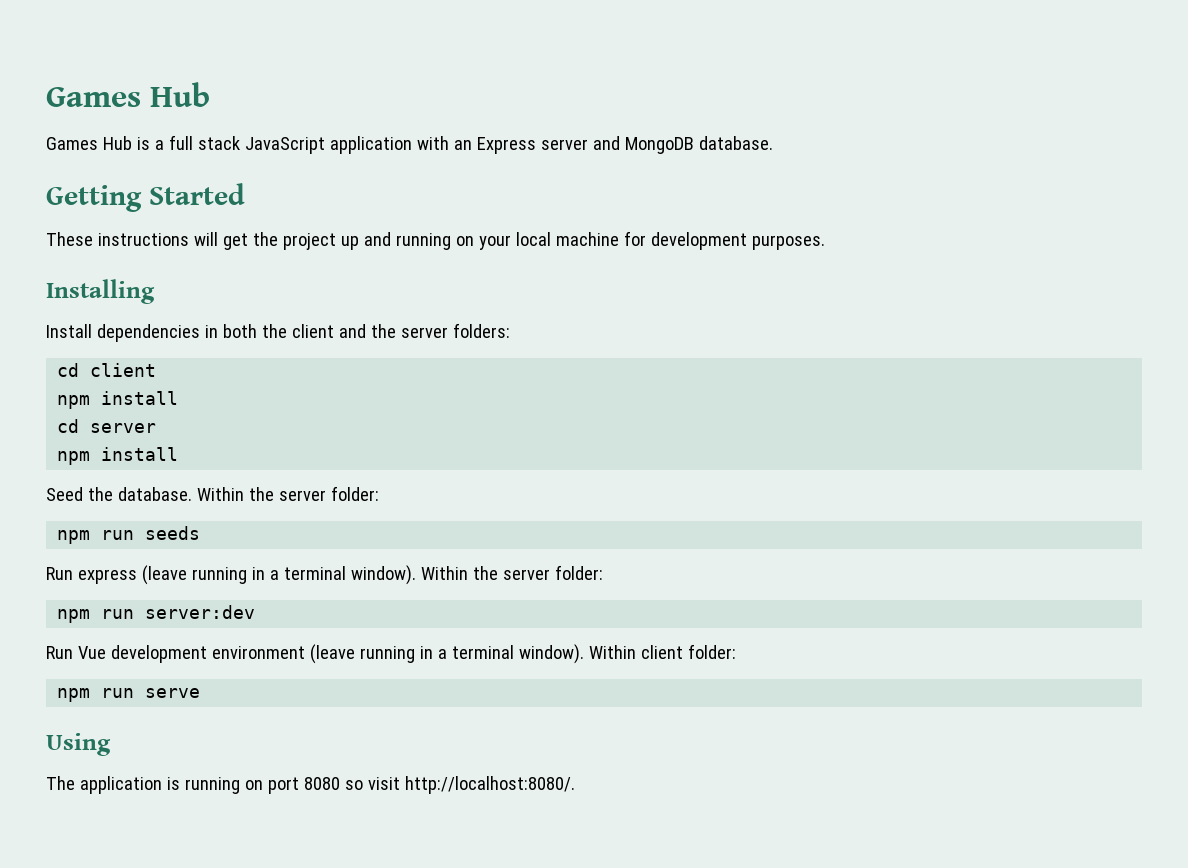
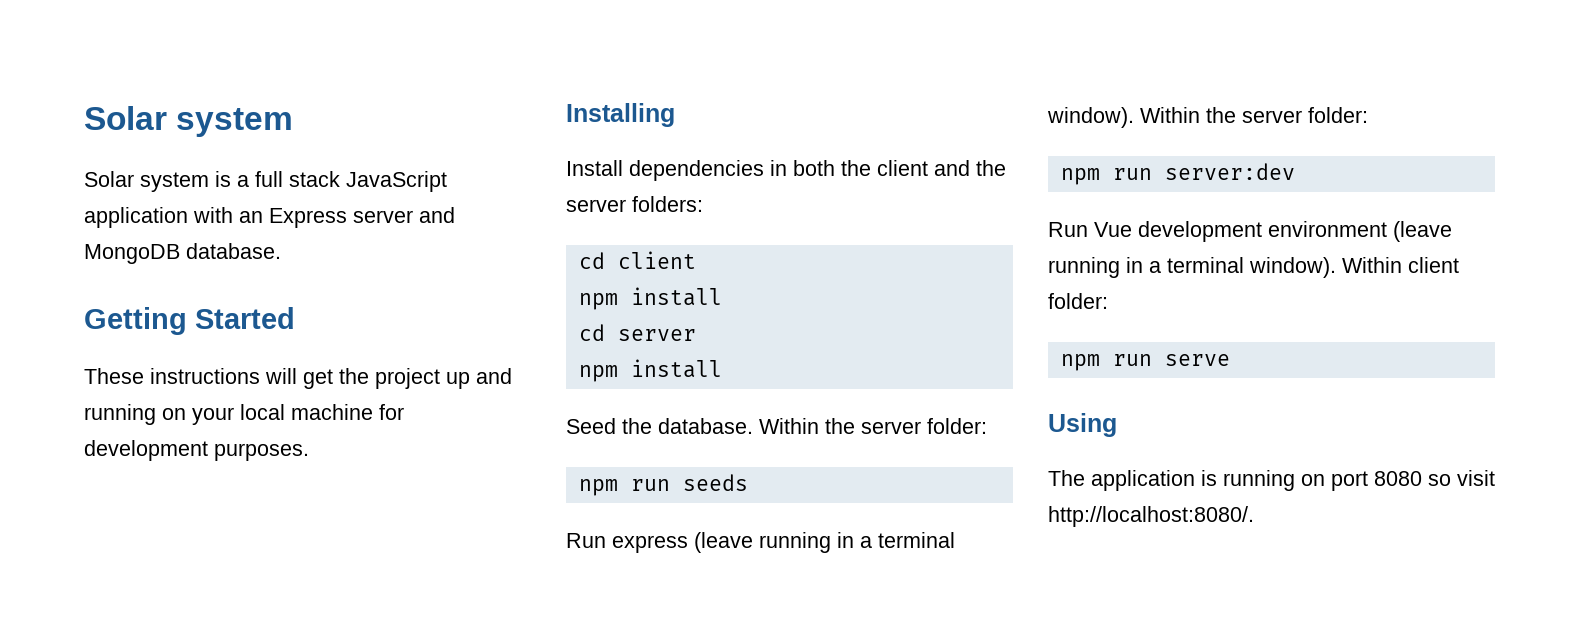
[46,82,210,107] [46,136,132,150] Games Hub // Games Hub -> [84,106,294,137] [84,171,209,192] Solar system // Solar system

